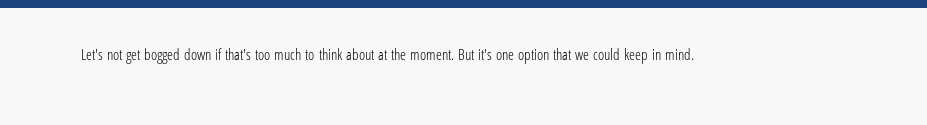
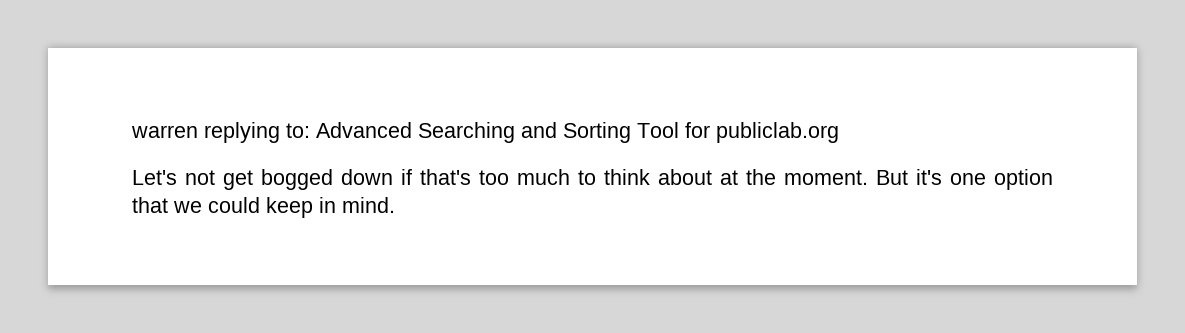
(81, 54) none -> [131,122,839,143] warren replying to: Advanced Searching and Sorting Tool for publiclab.org //

